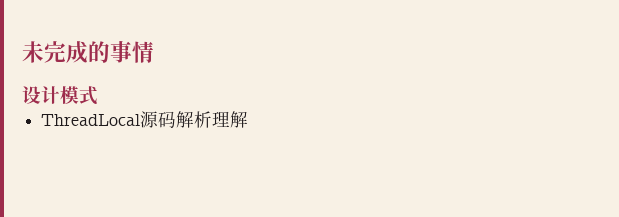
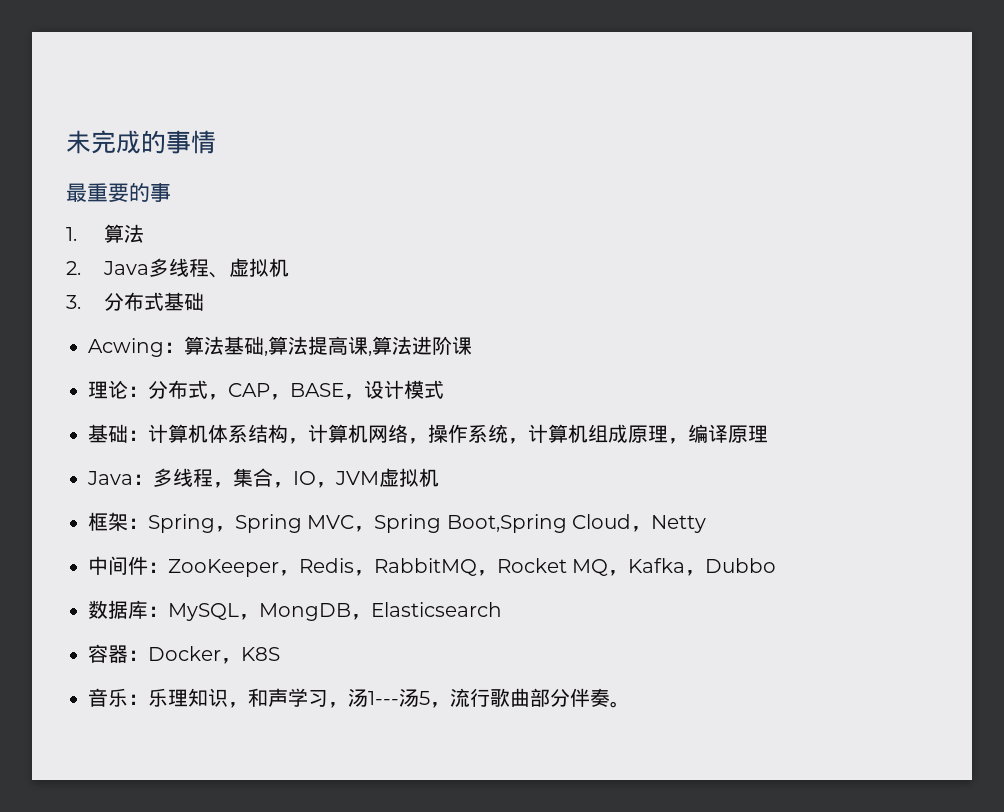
[22,86,98,105] [41,111,249,128] 设计模式 // ThreadLocal源码解析理解 -> [66,183,171,202] [66,224,145,243] [66,258,290,278] [66,292,205,311] [88,336,472,357] [88,380,444,400] [88,424,768,444] [87,468,439,488] [88,512,707,533] [88,556,777,577] [88,600,502,621] [88,644,280,664] [88,688,630,708] 最重要的事 // 1.算法 // 2. Java多线程、虚拟机 // 3.分布式基础 // Acwing：算法基础,算法提高课,算法进阶课 // 理论：分布式，CAP，BASE，设计模式 // 基础：计算机体系结构，计算机网络，操作系统，计算机组成原理，编译原理 // Java：多线程，集合，IO，JVM虚拟机 // 框架：Spring，Spring MVC，Spring Boot,Spring Cloud，Netty // 中间件：ZooKeeper，Redis，RabbitMQ，Rocket MQ，Kafka，Dubbo // 数据库：MySQL，MongDB，Elasticsearch // 容器：Docker，K8S // 音乐：乐理知识，和声学习，汤1---汤5，流行歌曲部分伴奏。

